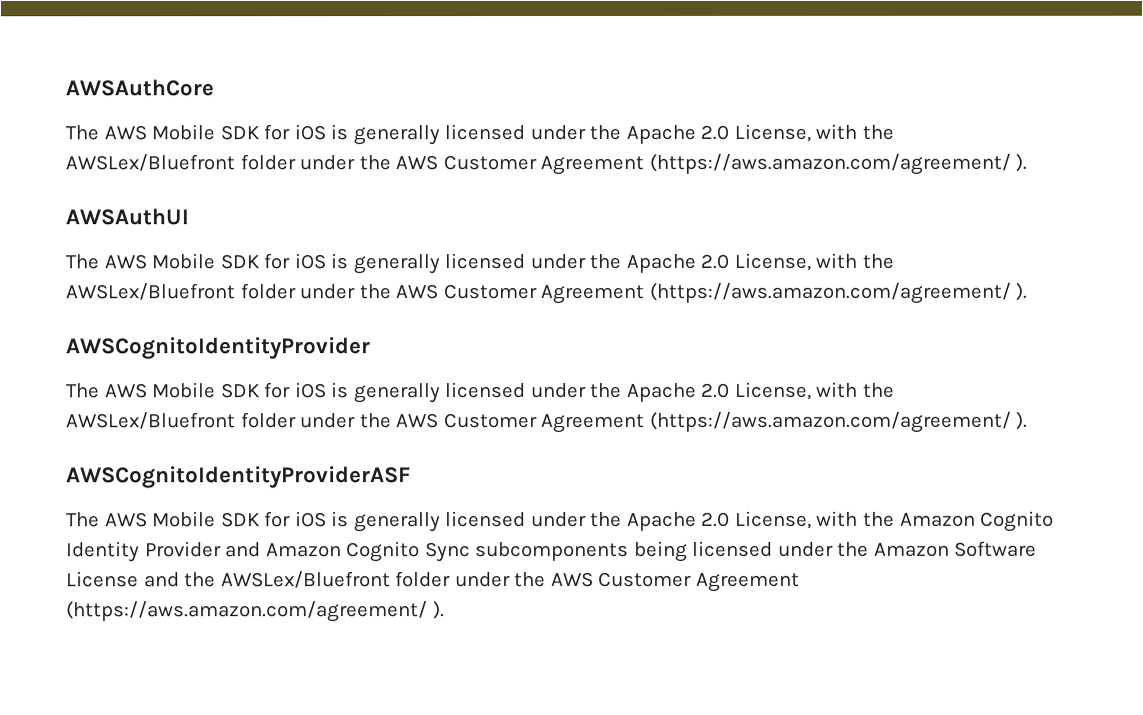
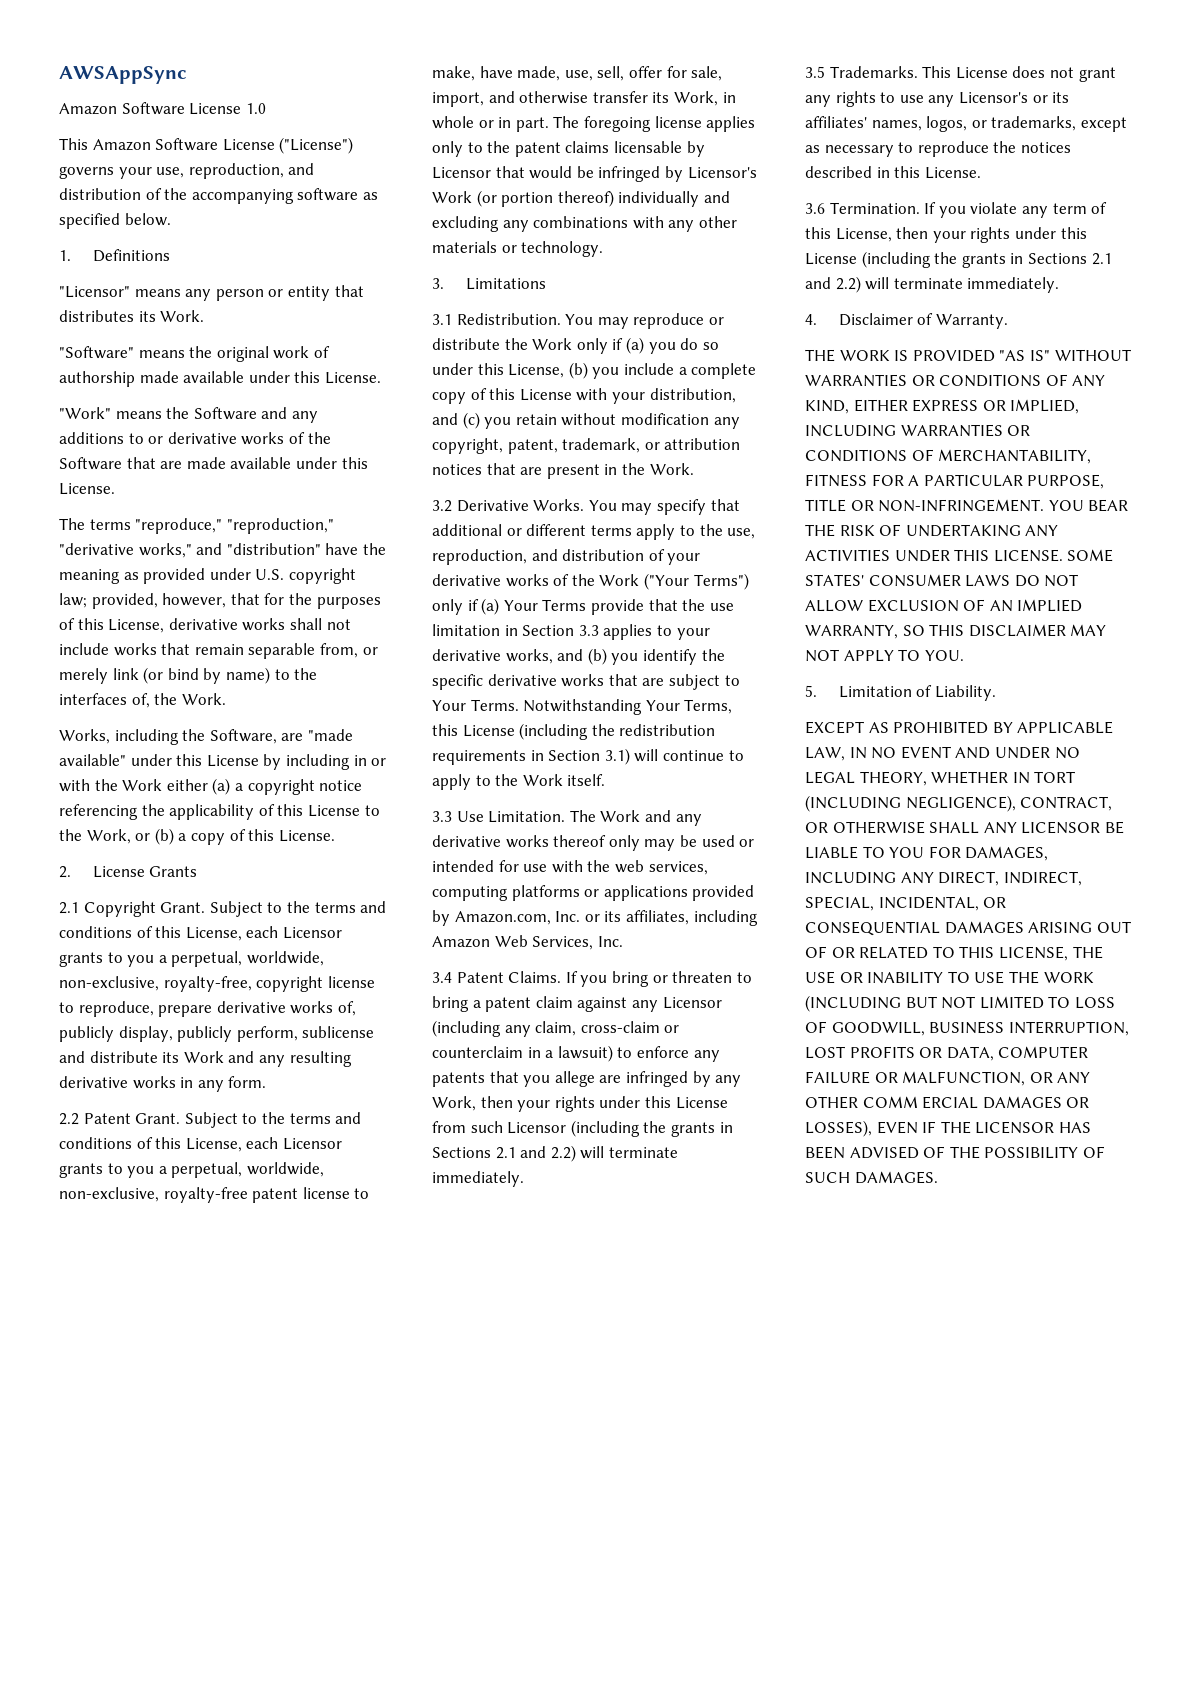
[65,79,214,97] [65,123,895,146] [65,153,1028,176] [65,208,189,226] [65,252,895,275] [65,282,1028,305] [65,337,371,360] [66,381,896,404] [66,411,1029,434] [66,466,411,489] [66,510,1055,533] [66,540,1038,563] [66,571,800,592] [66,601,445,623] AWSAuthCore // The AWS Mobile SDK for iOS is generally licensed under the Apache 2.0 License, with the AWSLex/Bluefront folder under the AWS Customer Agreement (https://aws.amazon.com/agreement/ ). // AWSAuthUI // The AWS Mobile SDK for iOS is generally licensed under the Apache 2.0 License, with the AWSLex/Bluefront folder under the AWS Customer Agreement (https://aws.amazon.com/agreement/ ). // AWSCognitoIdentityProvider // The AWS Mobile SDK for iOS is generally licensed under the Apache 2.0 License, with the AWSLex/Bluefront folder under the AWS Customer Agreement (https://aws.amazon.com/agreement/ ). // AWSCognitoIdentityProviderASF // The AWS Mobile SDK for iOS is generally licensed under the Apache 2.0 License, with the Amazon Cognito Identity Provider and Amazon Cognito Sync subcomponents being licensed under the Amazon Software License and the AWSLex/Bluefront folder under the AWS Customer Agreement (https://aws.amazon.com/agreement/ ). -> [59,66,186,84] [59,102,266,115] [59,137,354,154] [59,163,315,179] [59,188,378,204] [59,213,171,229] [59,249,170,262] [59,285,364,301] [59,310,205,322] [59,346,330,362] [59,371,381,387] [59,407,318,423] [59,432,331,445] [59,457,368,470] [59,483,115,495] [59,518,334,534] [59,543,386,558] [59,568,356,584] [59,593,381,609] [59,618,351,633] [59,643,378,659] [59,667,318,684] [59,693,226,708] [59,729,353,745] [59,754,387,770] [59,778,363,795] [59,804,380,820] [59,828,335,845] [59,866,198,878] [59,901,387,917] [59,926,342,941] [59,951,324,967] [59,976,375,992] [59,1001,356,1017] [59,1026,375,1042] [59,1051,352,1067] [59,1076,267,1092] [59,1112,362,1128] [59,1137,342,1152] [59,1162,324,1178] [59,1187,370,1203] [432,66,723,81] [432,91,736,107] [432,116,756,132] [432,141,705,157] [432,166,757,182] [432,190,730,207] [432,216,737,232] [432,241,604,257] [432,278,546,290] [432,313,724,329] [432,337,719,354] [432,362,757,379] [432,388,736,404] [432,412,740,429] [432,438,741,454] [432,463,694,479] [432,499,740,515] [432,524,756,540] [432,549,701,565] [432,573,749,590] [432,598,734,615] [432,624,710,640] [432,648,725,665] [432,674,740,690] [432,699,733,715] [432,723,716,740] [432,748,744,765] [432,774,606,790] [432,810,702,826] [432,835,755,851] [432,860,708,875] [432,885,755,901] [432,910,758,926] [432,935,623,950] [432,971,752,987] [432,996,722,1012] [432,1020,680,1037] [432,1045,720,1062] [432,1071,742,1087] [432,1096,728,1112] [432,1120,733,1137] [432,1145,678,1162] [432,1171,524,1187] [805,66,1116,82] [805,91,1070,107] [805,116,1127,132] [805,141,1071,157] [805,166,981,179] [805,202,1108,218] [805,227,1087,243] [805,251,1112,268] [805,276,1060,293] [805,313,1008,329] [805,349,1131,362] [805,374,1106,387] [805,399,1080,414] [805,424,1031,437] [805,449,1092,464] [805,474,1105,489] [805,499,1129,512] [805,524,1059,537] [805,549,1114,562] [805,574,1079,587] [805,599,1083,612] [805,624,1107,639] [805,649,964,662] [805,685,996,701] [805,721,1114,734] [805,746,1080,761] [805,771,1076,786] [805,795,1113,812] [805,821,1124,834] [805,846,1049,861] [805,871,1082,886] [805,896,1007,911] [805,921,1131,936] [805,946,1103,961] [805,971,1094,984] [805,995,1115,1012] [805,1021,1129,1036] [805,1046,1089,1061] [805,1071,1091,1086] [805,1096,1090,1109] [805,1120,1091,1137] [805,1146,1105,1159] [805,1171,938,1184] AWSAppSync // Amazon Software License 1.0 // This Amazon Software License ("License") governs your use, reproduction, and distribution of the accompanying software as specified below. // 1. Definitions // "Licensor" means any person or entity that distributes its Work. // "Software" means the original work of authorship made available under this License. // "Work" means the Software and any additions to or derivative works of the Software that are made available under this License. // The terms "reproduce," "reproduction," "derivative works," and "distribution" have the meaning as provided under U.S. copyright law; provided, however, that for the purposes of this License, derivative works shall not include works that remain separable from, or merely link (or bind by name) to the interfaces of, the Work. // Works, including the Software, are "made available" under this License by including in or with the Work either (a) a copyright notice referencing the applicability of this License to the Work, or (b) a copy of this License. // 2. License Grants // 2.1 Copyright Grant. Subject to the terms and conditions of this License, each Licensor grants to you a perpetual, worldwide, non-exclusive, royalty-free, copyright license to reproduce, prepare derivative works of, publicly display, publicly perform, sublicense and distribute its Work and any resulting derivative works in any form. // 2.2 Patent Grant. Subject to the terms and conditions of this License, each Licensor grants to you a perpetual, worldwide, non-exclusive, royalty-free patent license to make, have made, use, sell, offer for sale, import, and otherwise transfer its Work, in whole or in part. The foregoing license applies only to the patent claims licensable by Licensor that would be infringed by Licensor's Work (or portion thereof) individually and excluding any combinations with any other materials or technology. // 3. Limitations // 3.1 Redistribution. You may reproduce or distribute the Work only if (a) you do so under this License, (b) you include a complete copy of this License with your distribution, and (c) you retain without modification any copyright, patent, trademark, or attribution notices that are present in the Work. // 3.2 Derivative Works. You may specify that additional or different terms apply to the use, reproduction, and distribution of your derivative works of the Work ("Your Terms") only if (a) Your Terms provide that the use limitation in Section 3.3 applies to your derivative works, and (b) you identify the specific derivative works that are subject to Your Terms. Notwithstanding Your Terms, this License (including the redistribution requirements in Section 3.1) will continue to apply to the Work itself. // 3.3 Use Limitation. The Work and any derivative works thereof only may be used or intended for use with the web services, computing platforms or applications provided by Amazon.com, Inc. or its affiliates, including Amazon Web Services, Inc. // 3.4 Patent Claims. If you bring or threaten to bring a patent claim against any Licensor (including any claim, cross-claim or counterclaim in a lawsuit) to enforce any patents that you allege are infringed by any Work, then your rights under this License from such Licensor (including the grants in Sections 2.1 and 2.2) will terminate immediately. // 3.5 Trademarks. This License does not grant any rights to use any Licensor's or its affiliates' names, logos, or trademarks, except as necessary to reproduce the notices described in this License. // 3.6 Termination. If you violate any term of this License, then your rights under this License (including the grants in Sections 2.1 and 2.2) will terminate immediately. // 4. Disclaimer of Warranty. // THE WORK IS PROVIDED "AS IS" WITHOUT WARRANTIES OR CONDITIONS OF ANY KIND, EITHER EXPRESS OR IMPLIED, INCLUDING WARRANTIES OR CONDITIONS OF MERCHANTABILITY, FITNESS FOR A PARTICULAR PURPOSE, TITLE OR NON-INFRINGEMENT. YOU BEAR THE RISK OF UNDERTAKING ANY ACTIVITIES UNDER THIS LICENSE. SOME STATES' CONSUMER LAWS DO NOT ALLOW EXCLUSION OF AN IMPLIED WARRANTY, SO THIS DISCLAIMER MAY NOT APPLY TO YOU. // 5. Limitation of Liability. // EXCEPT AS PROHIBITED BY APPLICABLE LAW, IN NO EVENT AND UNDER NO LEGAL THEORY, WHETHER IN TORT (INCLUDING NEGLIGENCE), CONTRACT, OR OTHERWISE SHALL ANY LICENSOR BE LIABLE TO YOU FOR DAMAGES, INCLUDING ANY DIRECT, INDIRECT, SPECIAL, INCIDENTAL, OR CONSEQUENTIAL DAMAGES ARISING OUT OF OR RELATED TO THIS LICENSE, THE USE OR INABILITY TO USE THE WORK (INCLUDING BUT NOT LIMITED TO LOSS OF GOODWILL, BUSINESS INTERRUPTION, LOST PROFITS OR DATA, COMPUTER FAILURE OR MALFUNCTION, OR ANY OTHER COMM ERCIAL DAMAGES OR LOSSES), EVEN IF THE LICENSOR HAS BEEN ADVISED OF THE POSSIBILITY OF SUCH DAMAGES.

